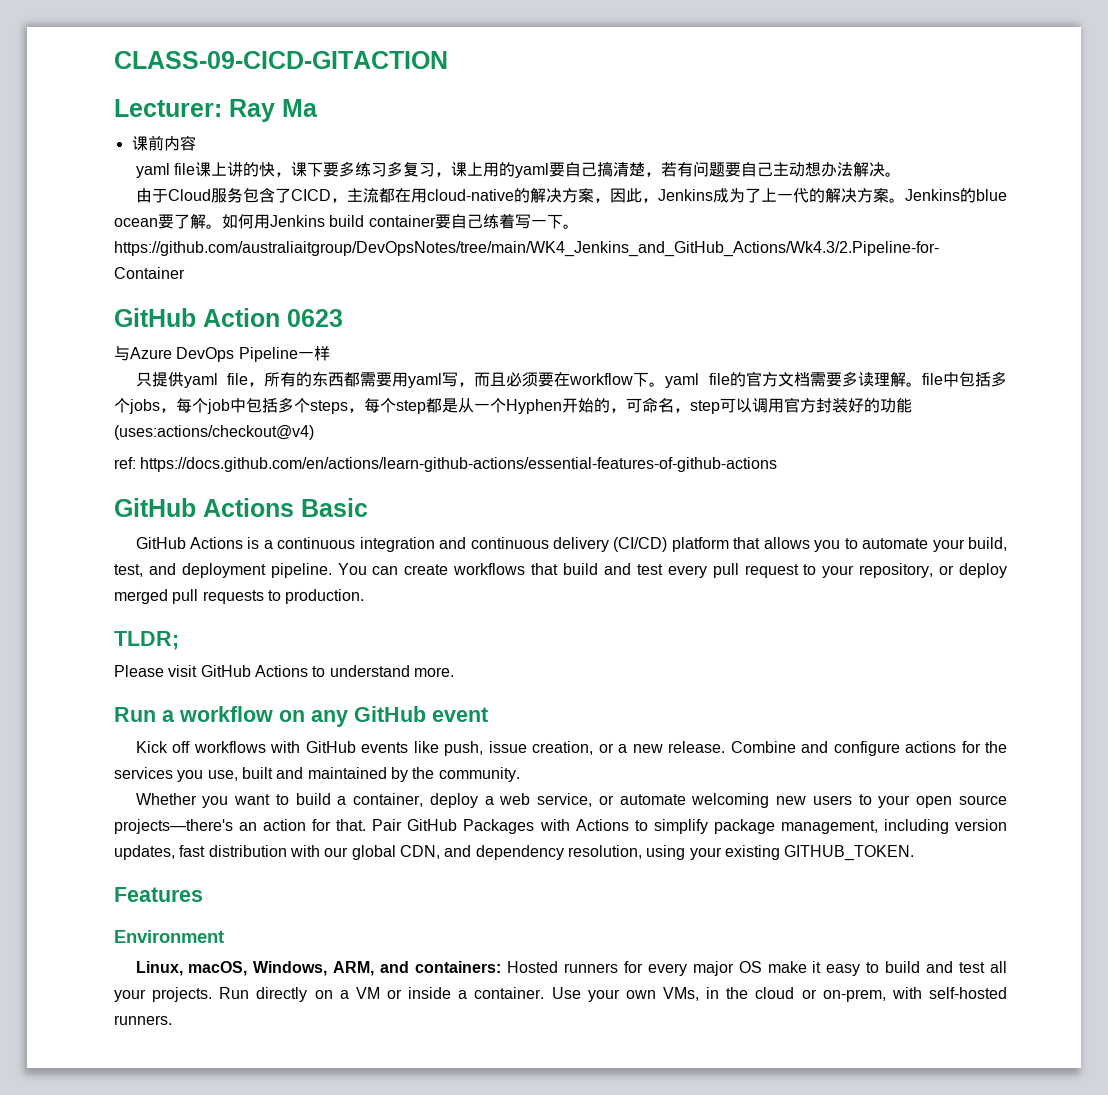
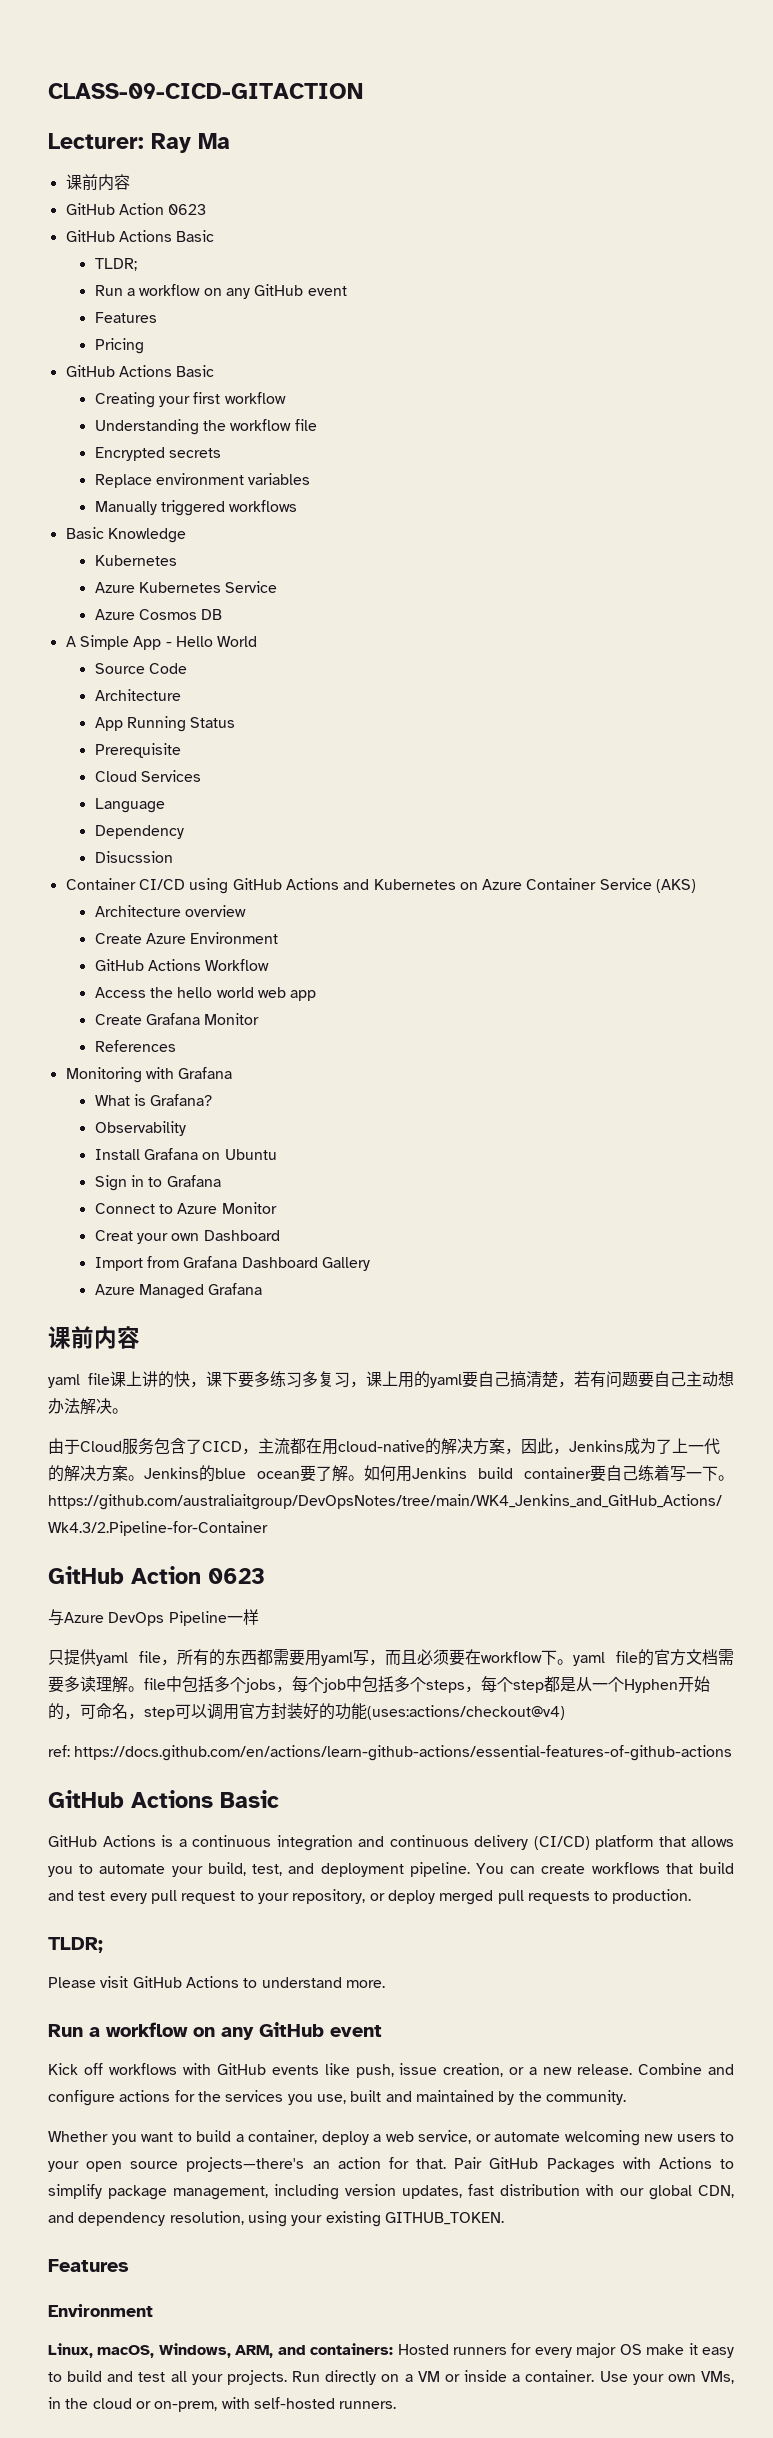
(196, 143) none -> [65,203,207,215] [65,230,215,242] [94,258,137,271] [94,284,347,299] [94,312,157,323] [94,338,144,354] [65,365,215,377] [94,392,286,408] [94,419,317,435] [94,447,222,461] [94,473,311,488] [94,500,298,516] [65,527,186,543] [94,555,177,566] [94,581,278,593] [94,609,223,620] [65,635,258,650] [94,663,188,674] [94,689,181,701] [94,716,236,732] [94,743,181,758] [94,770,202,782] [94,798,165,813] [94,825,184,839] [94,851,173,863] [65,878,697,894] [94,905,247,917] [94,932,279,944] [94,959,270,971] [94,987,317,1001] [94,1013,260,1025] [94,1040,176,1052] [65,1067,233,1083] [94,1094,213,1106] [94,1121,186,1136] [94,1148,277,1160] [94,1175,221,1191] [94,1202,277,1214] [94,1230,280,1244] [94,1256,371,1271] [94,1283,263,1299] [48,1326,140,1349] // GitHub Action 0623 // GitHub Actions Basic // TLDR; // Run a workflow on any GitHub event // Features // Pricing // GitHub Actions Basic // Creating your first workflow // Understanding the workflow file // Encrypted secrets // Replace environment variables // Manually triggered workflows // Basic Knowledge // Kubernetes // Azure Kubernetes Service // Azure Cosmos DB // A Simple App - Hello World // Source Code // Architecture // App Running Status // Prerequisite // Cloud Services // Language // Dependency // Disucssion // Container CI/CD using GitHub Actions and Kubernetes on Azure Container Service (AKS) // Architecture overview // Create Azure Environment // GitHub Actions Workflow // Access the hello world web app // Create Grafana Monitor // References // Monitoring with Grafana // What is Grafana? // Observability // Install Grafana on Ubuntu // Sign in to Grafana // Connect to Azure Monitor // Creat your own Dashboard // Import from Grafana Dashboard Gallery // Azure Managed Grafana // 课前内容

